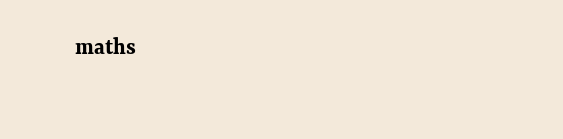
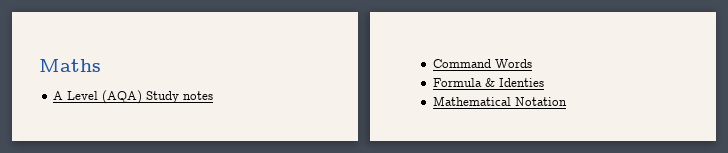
[75,37,136,54] maths -> [39,59,101,72] [53,90,214,104] [432,59,532,68] [432,78,544,87] [432,96,567,106] Maths // A Level (AQA) Study notes // Command Words // Formula & Identies // Mathematical Notation

